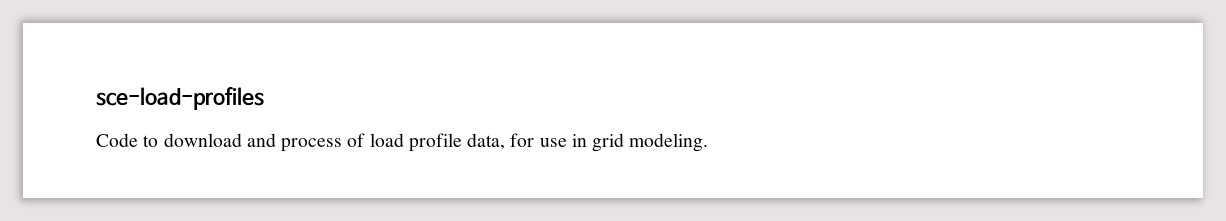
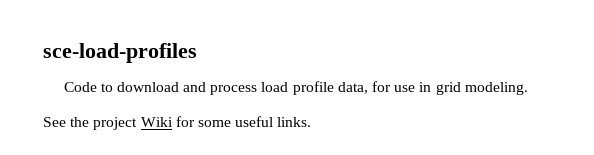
[347,133,366,147] of -> (258, 90) none
(709, 142) none -> [43,116,312,130] // See the project Wiki for some useful links.

